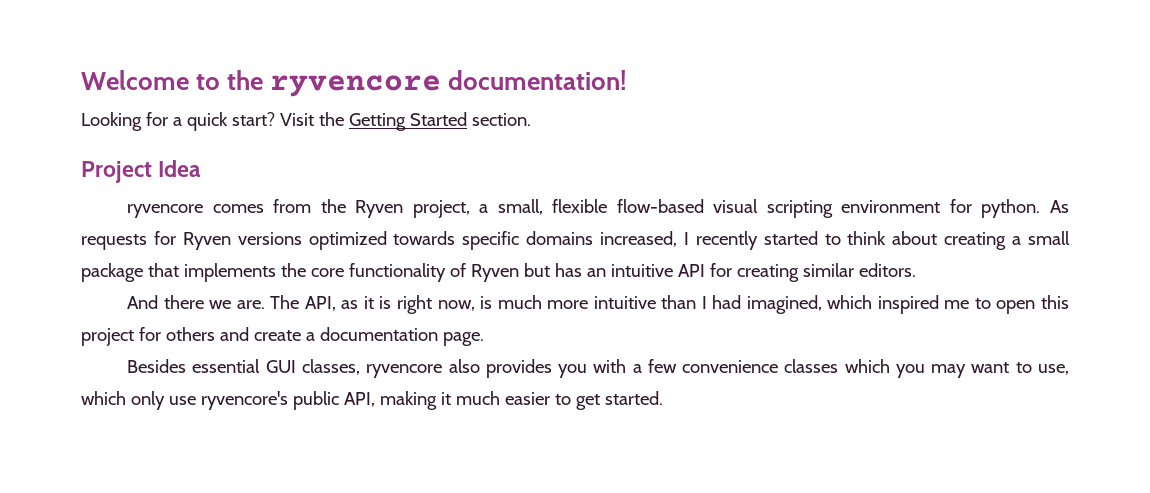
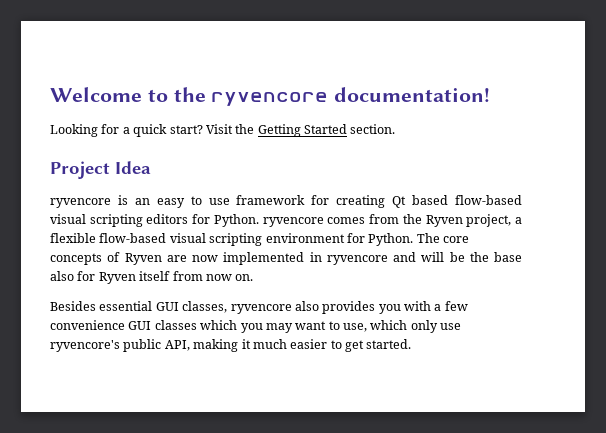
(204, 211) none -> [117,195,523,208] [50,214,324,227] is an easy to use framework for creating Qt based flow-based visual scripting editors for Python. ryvencore
[497,199,543,215] small, -> (523, 220) none
[981,199,1070,218] [81,231,1070,250] [81,263,916,282] [127,295,1069,314] [81,327,484,346] python. As requests for Ryven versions optimized towards specific domains increased, I recently started to think about creating a small package that implements the core functionality of Ryven but has an intuitive API for creating similar editors. // And there we are. The API, as it is right now, is much more intuitive than I had imagined, which inspired me to open this project for others and create a documentation page. -> [368,233,469,246] [50,252,522,265] [50,271,254,284] Python. The core concepts of Ryven are now implemented in ryvencore and will be the base also for Ryven itself from now on.
(779, 366) none -> [128,321,152,330] GUI

